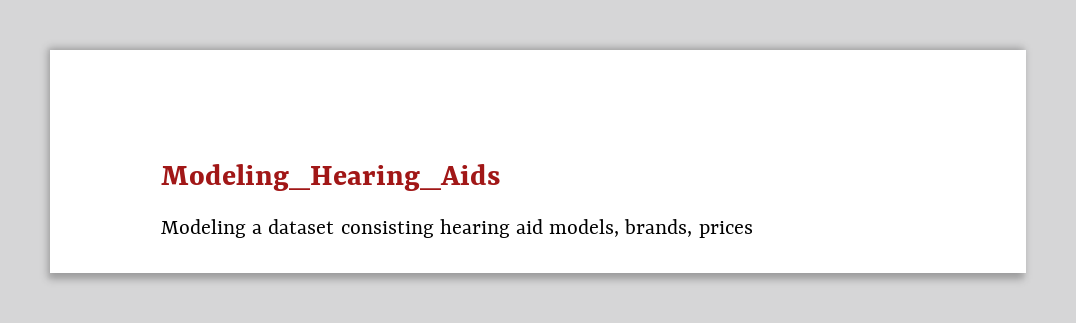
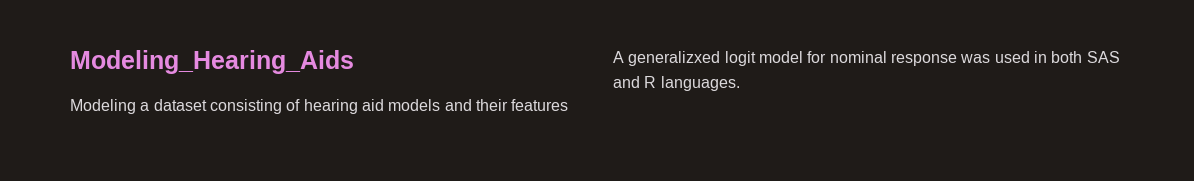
(434, 229) none -> [286,99,301,111] of
[549,219,753,238] models, brands, prices -> [388,99,569,111] [613,51,1120,66] [613,76,740,91] models and their features A generalizxed logit model for nominal response was used in both SAS and R languages.

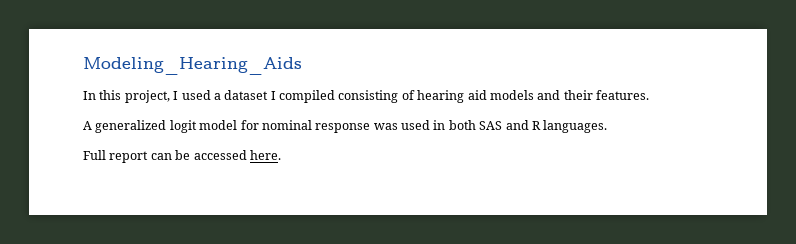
[70,99,207,114] Modeling a dataset -> [83,90,335,103] In this project, I used a dataset I compiled
[511,99,569,111] [613,51,721,66] features A generalizxed -> [596,90,649,100] [83,120,167,133] features. // A generalized
(740, 83) none -> [83,150,281,163] // Full report can be accessed here.

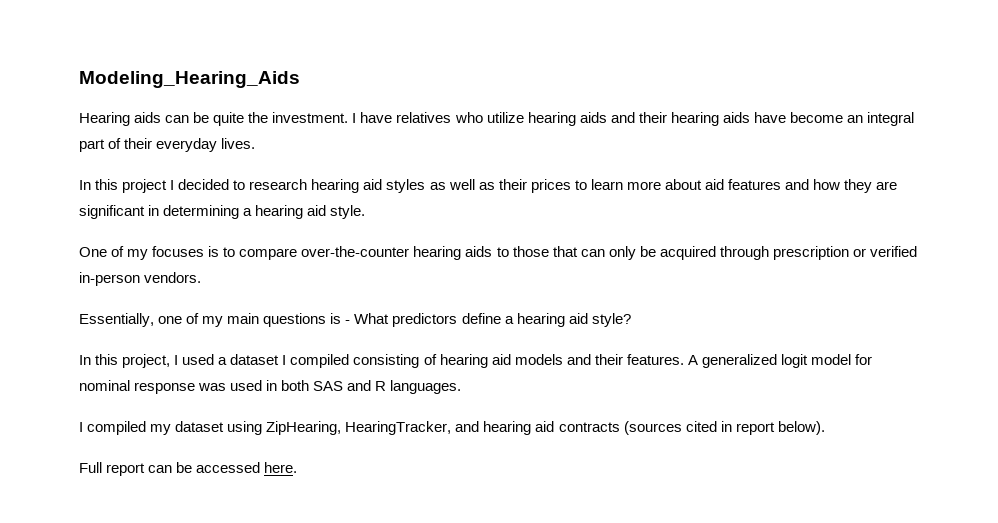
(302, 66) none -> [79,112,915,126] [79,138,256,152] [79,179,898,193] [79,205,366,219] [79,246,917,260] [79,272,202,286] [79,313,631,327] // Hearing aids can be quite the investment. I have relatives who utilize hearing aids and their hearing aids have become an integral part of their everyday lives. // In this project I decided to research hearing aid styles as well as their prices to learn more about aid features and how they are significant in determining a hearing aid style. // One of my focuses is to compare over-the-counter hearing aids to those that can only be acquired through prescription or verified in-person vendors. // Essentially, one of my main questions is - What predictors define a hearing aid style?
(649, 95) // -> (684, 359) none
(608, 126) none -> [79,421,825,435] // I compiled my dataset using ZipHearing, HearingTracker, and hearing aid contracts (sources cited in report below).

